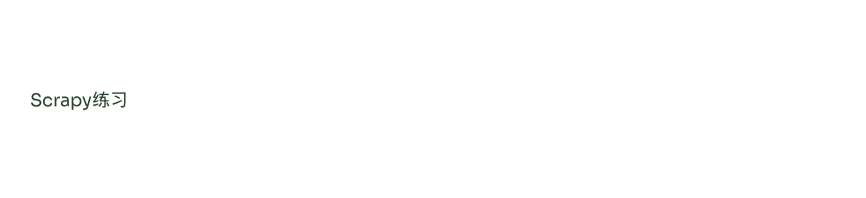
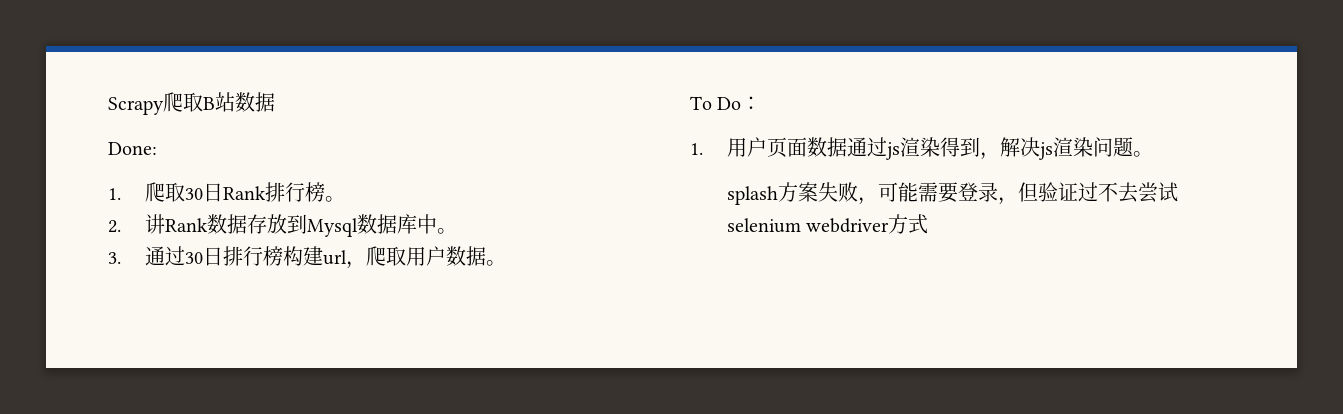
[91,90,129,109] 练习 -> [163,92,275,112] [108,142,157,155] [108,182,345,202] [108,214,457,237] [108,246,506,269] [690,96,762,110] [690,137,1153,160] [726,182,1178,205] [726,214,928,234] 爬取B站数据 // Done: // 1.爬取30日Rank排行榜。 // 2.讲Rank数据存放到Mysql数据库中。 // 3.通过30日排行榜构建url，爬取用户数据。 // To Do： // 1.用户页面数据通过js渲染得到，解决js渲染问题。 // splash方案失败，可能需要登录，但验证过不去尝试selenium webdriver方式

